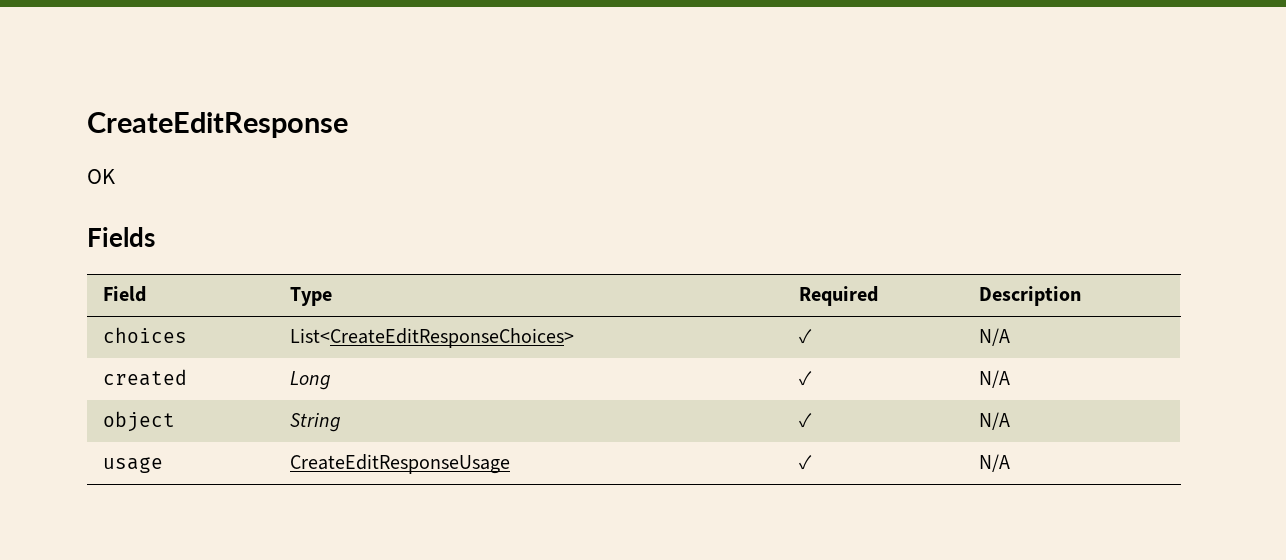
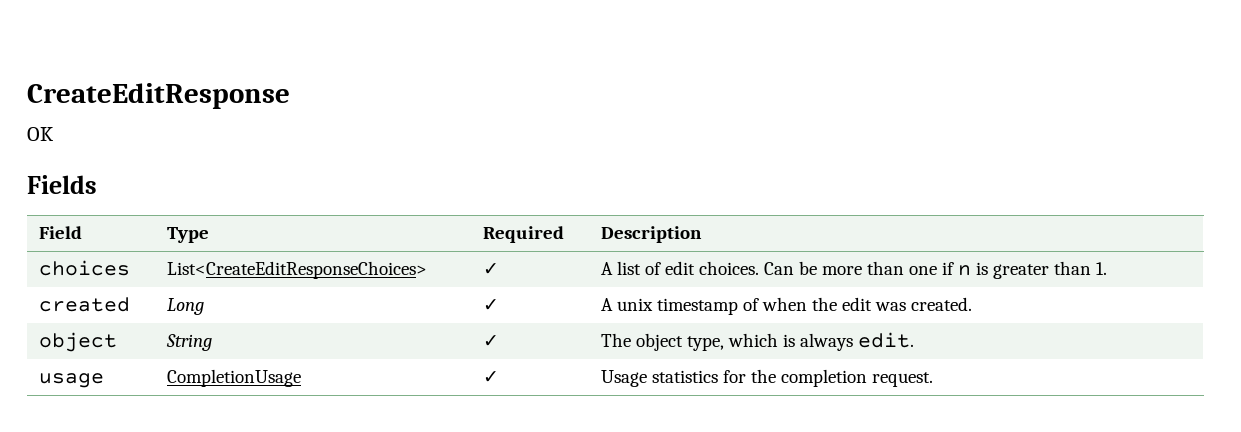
[978,328,1010,346] [102,369,187,386] [289,371,331,390] [798,371,812,386] [978,370,1010,388] [102,411,175,432] [289,412,341,432] [798,413,812,428] [978,412,1010,430] N/A // created | Long | ✓ | N/A // object | String | ✓ | N/A -> [600,261,1107,279] [38,297,130,312] [166,298,204,315] [482,299,499,311] [600,297,972,315] [38,332,117,352] [165,334,212,351] [482,335,499,347] [600,332,914,351] A list of edit choices. Can be more than one if n is greater than 1. // created | Long | ✓ | A unix timestamp of when the edit was created. // object | String | ✓ | The object type, which is always edit.
[289,454,510,474] [798,455,812,470] [978,454,1010,472] CreateEditResponseUsage | ✓ | N/A -> [166,369,301,387] [482,371,499,383] [600,369,933,387] CompletionUsage | ✓ | Usage statistics for the completion request.

